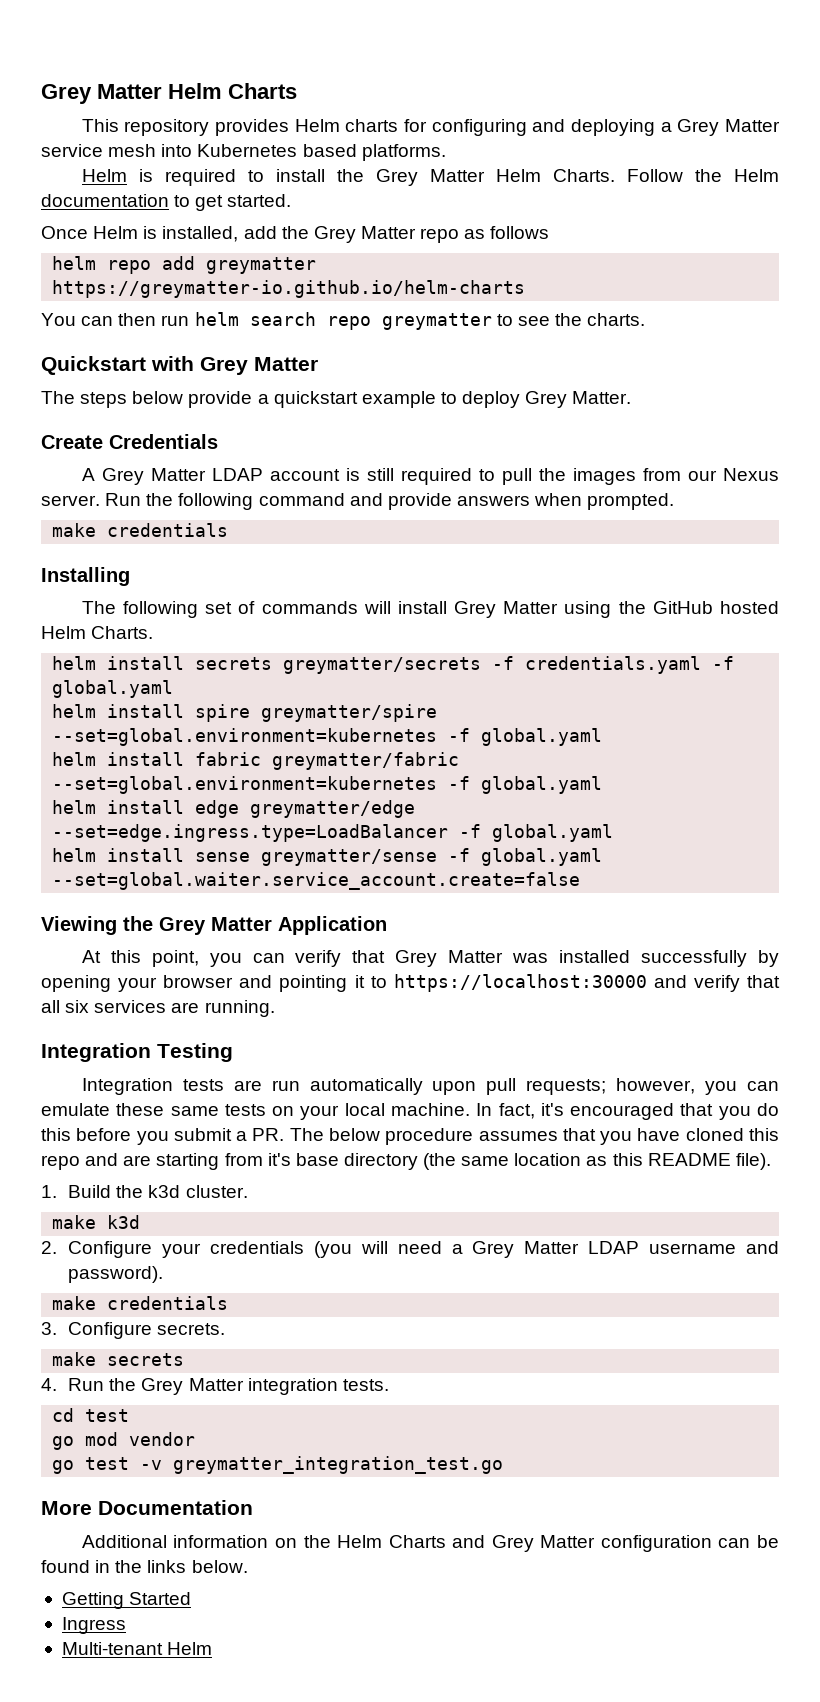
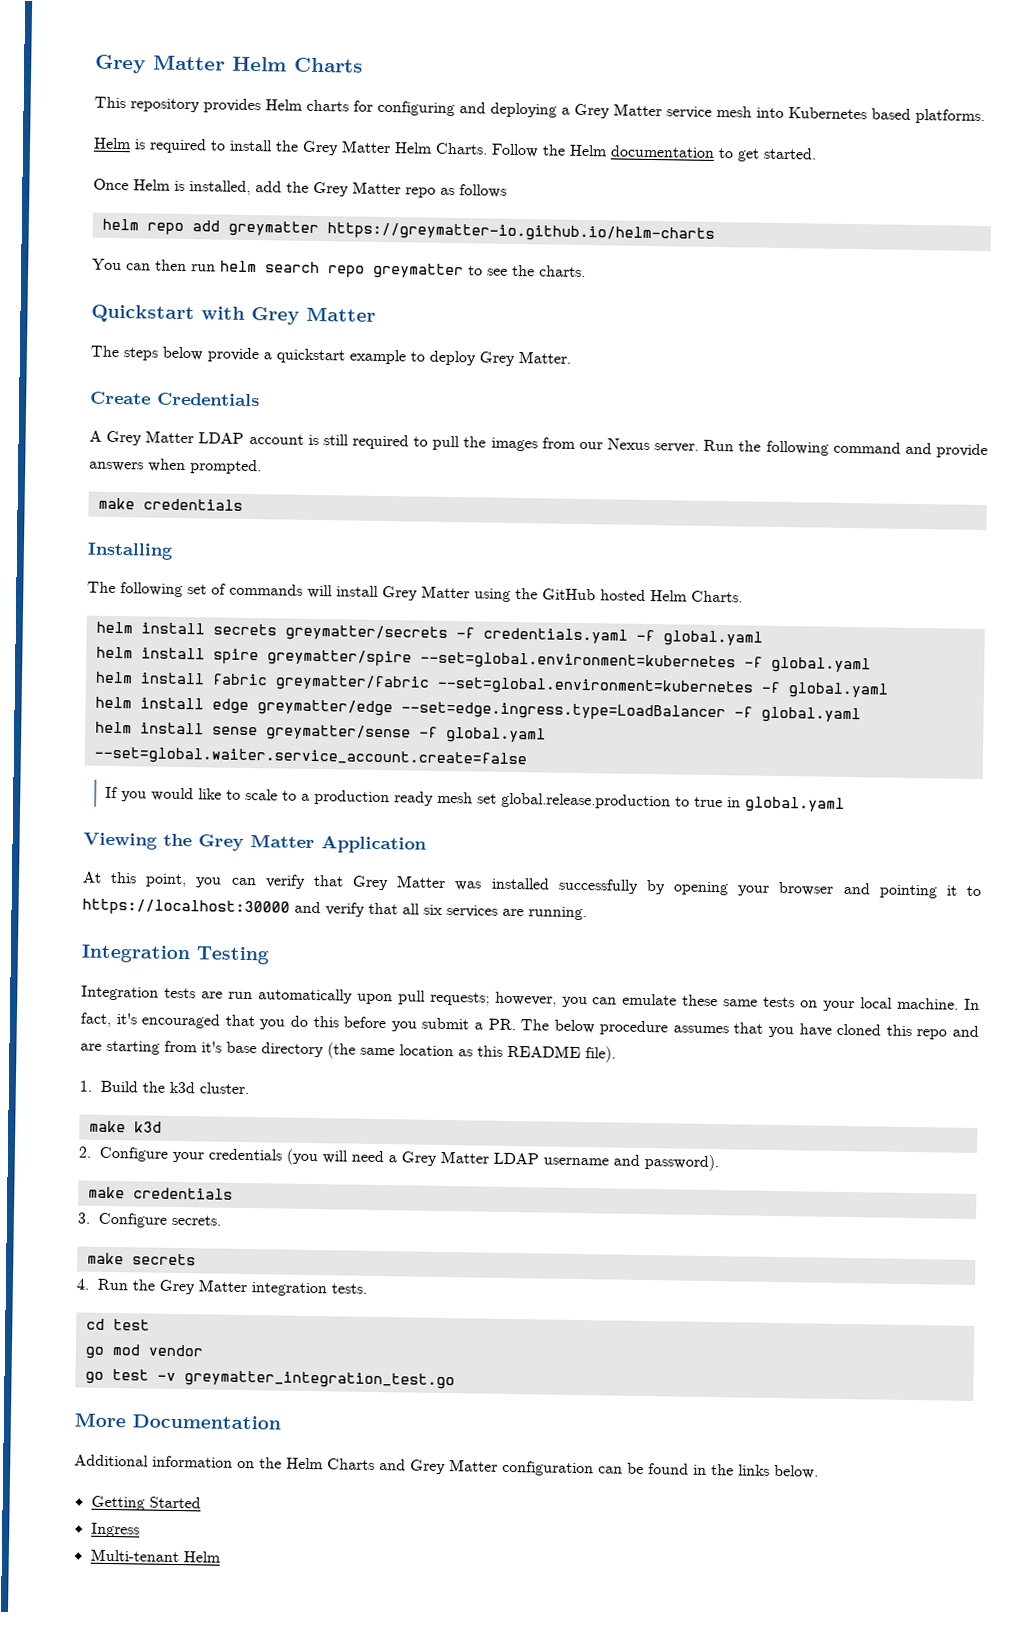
(581, 881) none -> [105,786,846,813] // If you would like to scale to a production ready mesh set global.release.production to true in global.yaml

